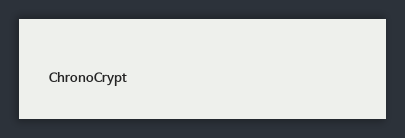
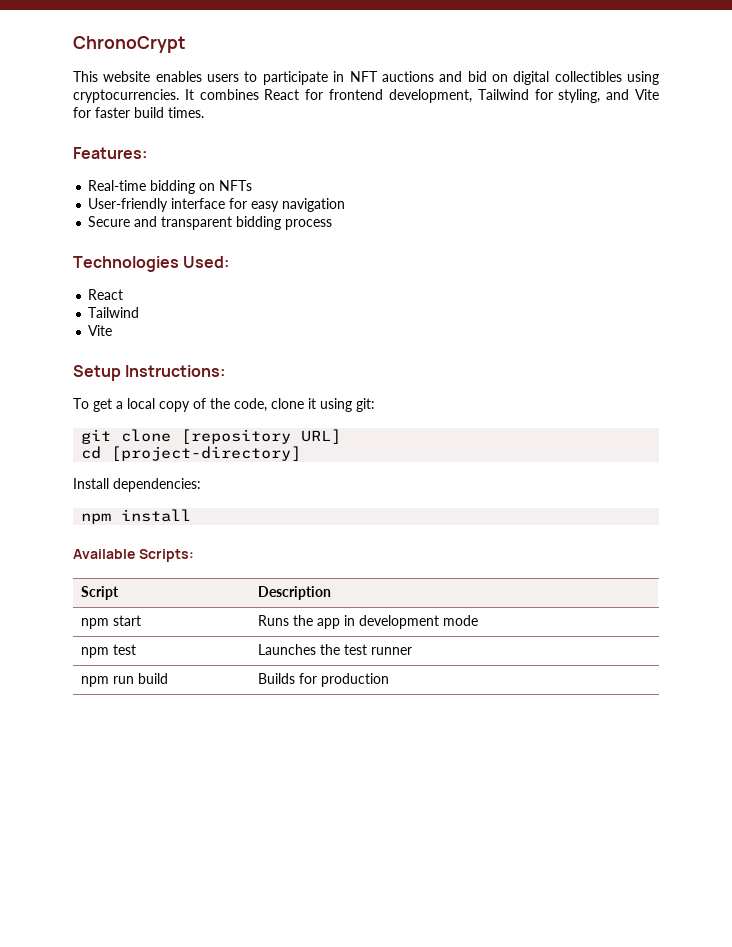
(127, 79) none -> [73,71,659,85] [73,89,659,103] [73,107,204,118] [73,147,147,159] [88,180,253,194] [88,198,346,212] [88,216,333,230] [73,256,230,272] [88,289,124,300] [88,307,140,318] [88,325,113,336] [73,365,226,381] [73,398,375,412] [81,429,342,444] [81,446,302,461] [73,478,201,492] [81,509,192,524] [73,549,194,562] [80,586,119,600] [257,586,331,600] [80,615,141,629] [257,615,478,629] [80,644,136,658] [257,644,412,655] [80,673,168,687] [257,673,389,687] // This website enables users to participate in NFT auctions and bid on digital collectibles using cryptocurrencies. It combines React for frontend development, Tailwind for styling, and Vite for faster build times. // Features: // Real-time bidding on NFTs // User-friendly interface for easy navigation // Secure and transparent bidding process // Technologies Used: // React // Tailwind // Vite // Setup Instructions: // To get a local copy of the code, clone it using git: // git clone [repository URL] // cd [project-directory] // Install dependencies: // npm install // Available Scripts: // Script | Description // npm start | Runs the app in development mode // npm test | Launches the test runner // npm run build | Builds for production

